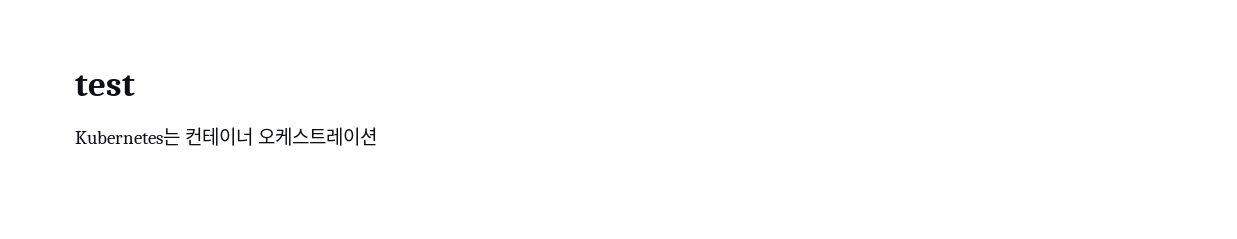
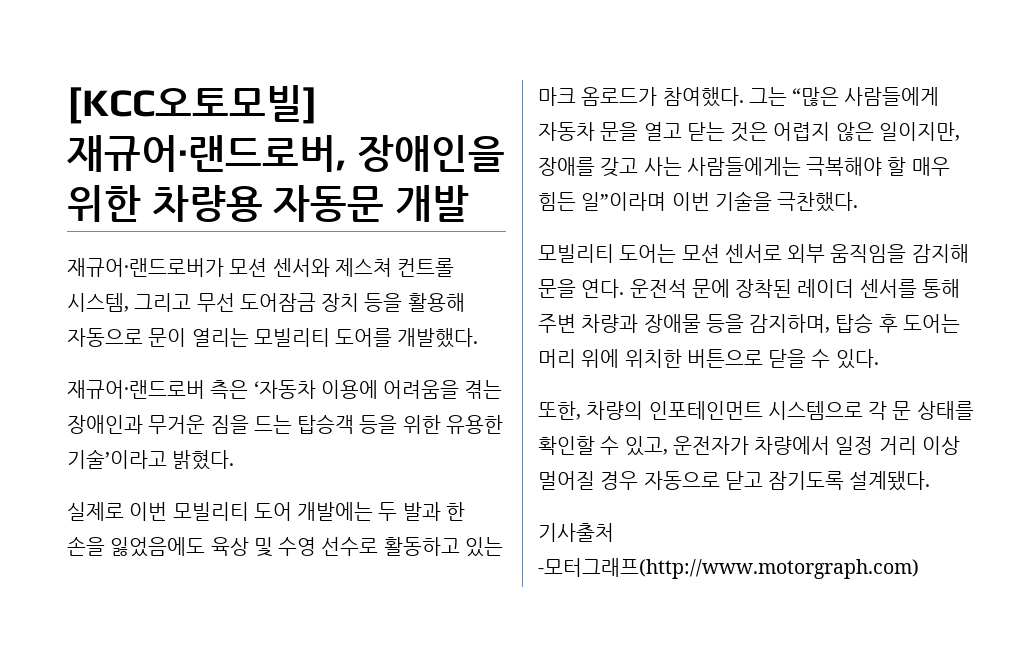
[75,75,135,96] [75,127,378,146] test // Kubernetes는 컨테이너 오케스트레이션 -> [67,85,318,124] [67,135,505,172] [67,185,469,222] [67,258,455,277] [67,293,465,312] [67,328,479,348] [67,380,503,399] [67,414,503,434] [67,449,235,470] [67,502,465,521] [67,536,503,557] [538,87,940,107] [538,122,960,142] [538,157,950,177] [538,191,859,212] [538,244,969,263] [538,279,960,298] [538,313,960,333] [538,349,879,369] [538,401,974,420] [538,436,960,456] [538,471,931,491] [538,523,614,542] [538,558,919,579] [KCC오토모빌] 재규어·랜드로버, 장애인을 위한 차량용 자동문 개발 // 재규어·랜드로버가 모션 센서와 제스쳐 컨트롤 시스템, 그리고 무선 도어잠금 장치 등을 활용해 자동으로 문이 열리는 모빌리티 도어를 개발했다. // 재규어·랜드로버 측은 ‘자동차 이용에 어려움을 겪는 장애인과 무거운 짐을 드는 탑승객 등을 위한 유용한 기술’이라고 밝혔다. // 실제로 이번 모빌리티 도어 개발에는 두 발과 한 손을 잃었음에도 육상 및 수영 선수로 활동하고 있는 마크 옴로드가 참여했다. 그는 “많은 사람들에게 자동차 문을 열고 닫는 것은 어렵지 않은 일이지만, 장애를 갖고 사는 사람들에게는 극복해야 할 매우 힘든 일”이라며 이번 기술을 극찬했다. // 모빌리티 도어는 모션 센서로 외부 움직임을 감지해 문을 연다. 운전석 문에 장착된 레이더 센서를 통해 주변 차량과 장애물 등을 감지하며, 탑승 후 도어는 머리 위에 위치한 버튼으로 닫을 수 있다. // 또한, 차량의 인포테인먼트 시스템으로 각 문 상태를 확인할 수 있고, 운전자가 차량에서 일정 거리 이상 멀어질 경우 자동으로 닫고 잠기도록 설계됐다. // 기사출처 -모터그래프(http://www.motorgraph.com)

